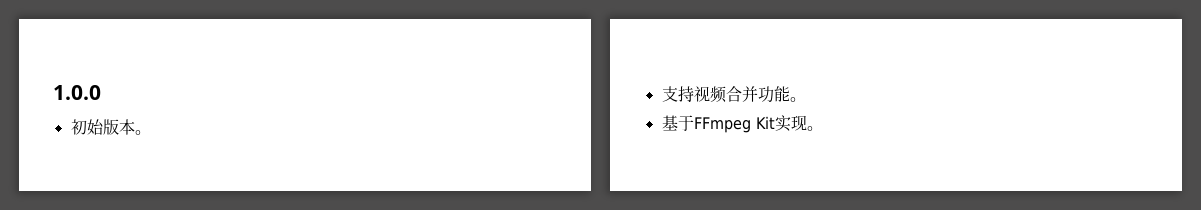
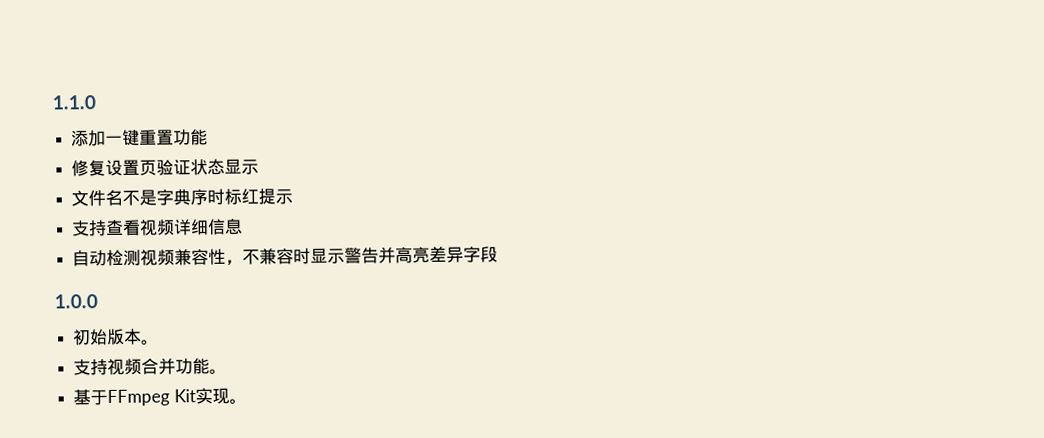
(53, 92) none -> [52,95,96,110] [71,129,209,147] [71,158,260,177] [71,188,294,207] [71,218,244,237] [72,246,499,267] 1.1.0 // 添加一键重置功能 // 修复设置页验证状态显示 // 文件名不是字典序时标红提示 // 支持查看视频详细信息 // 自动检测视频兼容性，不兼容时显示警告并高亮差异字段 //

